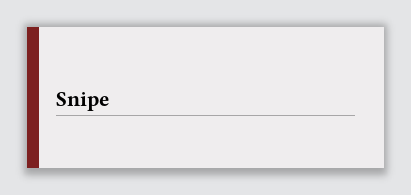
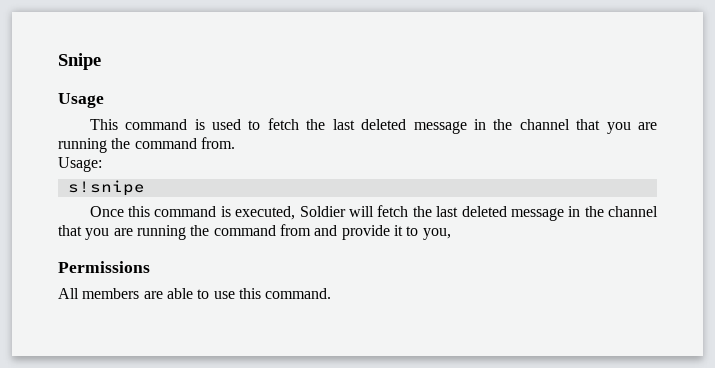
(110, 101) none -> [58,93,104,108] [89,118,658,134] [58,137,235,153] [58,157,102,172] [67,180,145,196] [89,205,658,221] [58,224,451,240] [58,261,150,273] [58,288,332,299] // Usage // This command is used to fetch the last deleted message in the channel that you are running the command from. // Usage: // s!snipe // Once this command is executed, Soldier will fetch the last deleted message in the channel that you are running the command from and provide it to you, // Permissions // All members are able to use this command.

